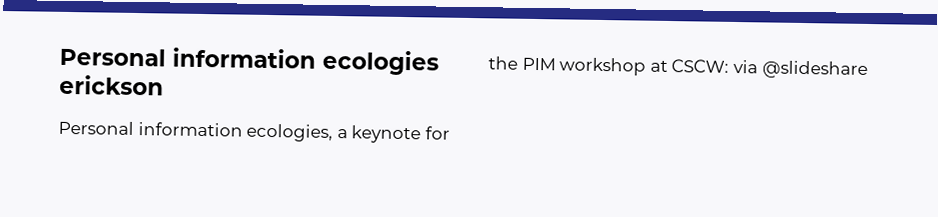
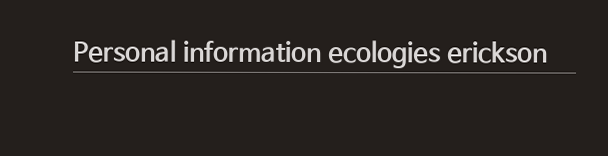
[58,120,451,144] [488,56,868,79] // Personal information ecologies, a keynote for the PIM workshop at CSCW: via @slideshare -> (549, 52) none

